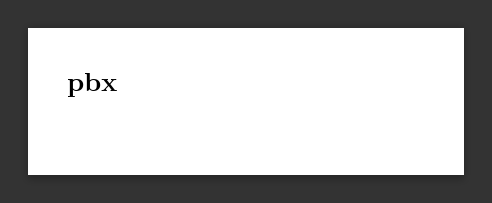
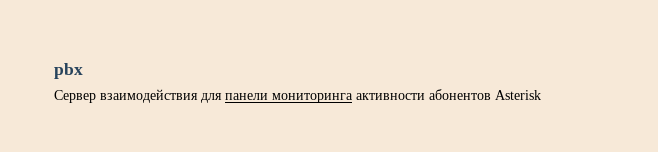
(117, 85) none -> [54,89,541,103] // Сервер взаимодействия для панели мониторинга активности абонентов Asterisk

